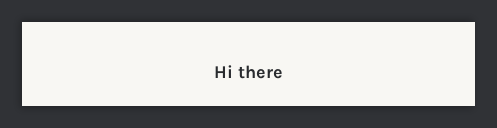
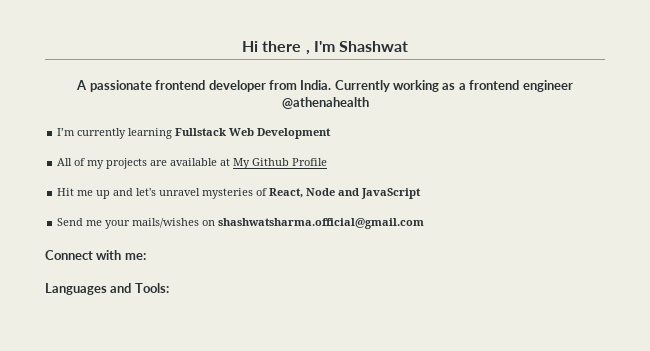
(283, 72) none -> [305,41,408,55] [76,80,573,92] [281,97,369,109] [57,128,332,139] [57,158,328,169] [57,188,422,199] [57,218,425,229] [45,250,146,260] [45,283,169,295] , I'm Shashwat // A passionate frontend developer from India. Currently working as a frontend engineer @athenahealth // I’m currently learning Fullstack Web Development // All of my projects are available at My Github Profile // Hit me up and let's unravel mysteries of React, Node and JavaScript // Send me your mails/wishes on shashwatsharma.official@gmail.com // Connect with me: // Languages and Tools:

